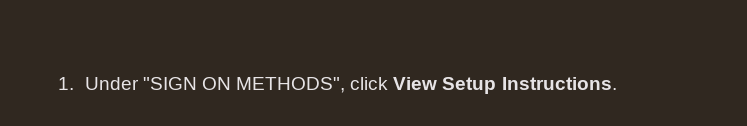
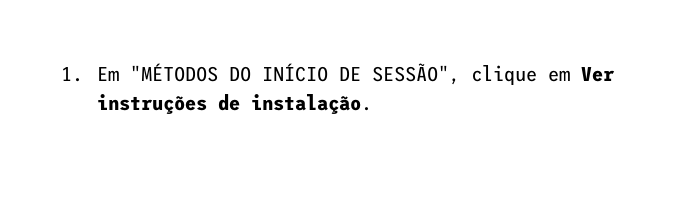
[84,77,617,94] Under "SIGN ON METHODS", click View Setup Instructions. -> [97,63,616,85] [97,94,373,114] Em "MÉTODOS DO INÍCIO DE SESSÃO", clique em Ver instruções de instalação.

